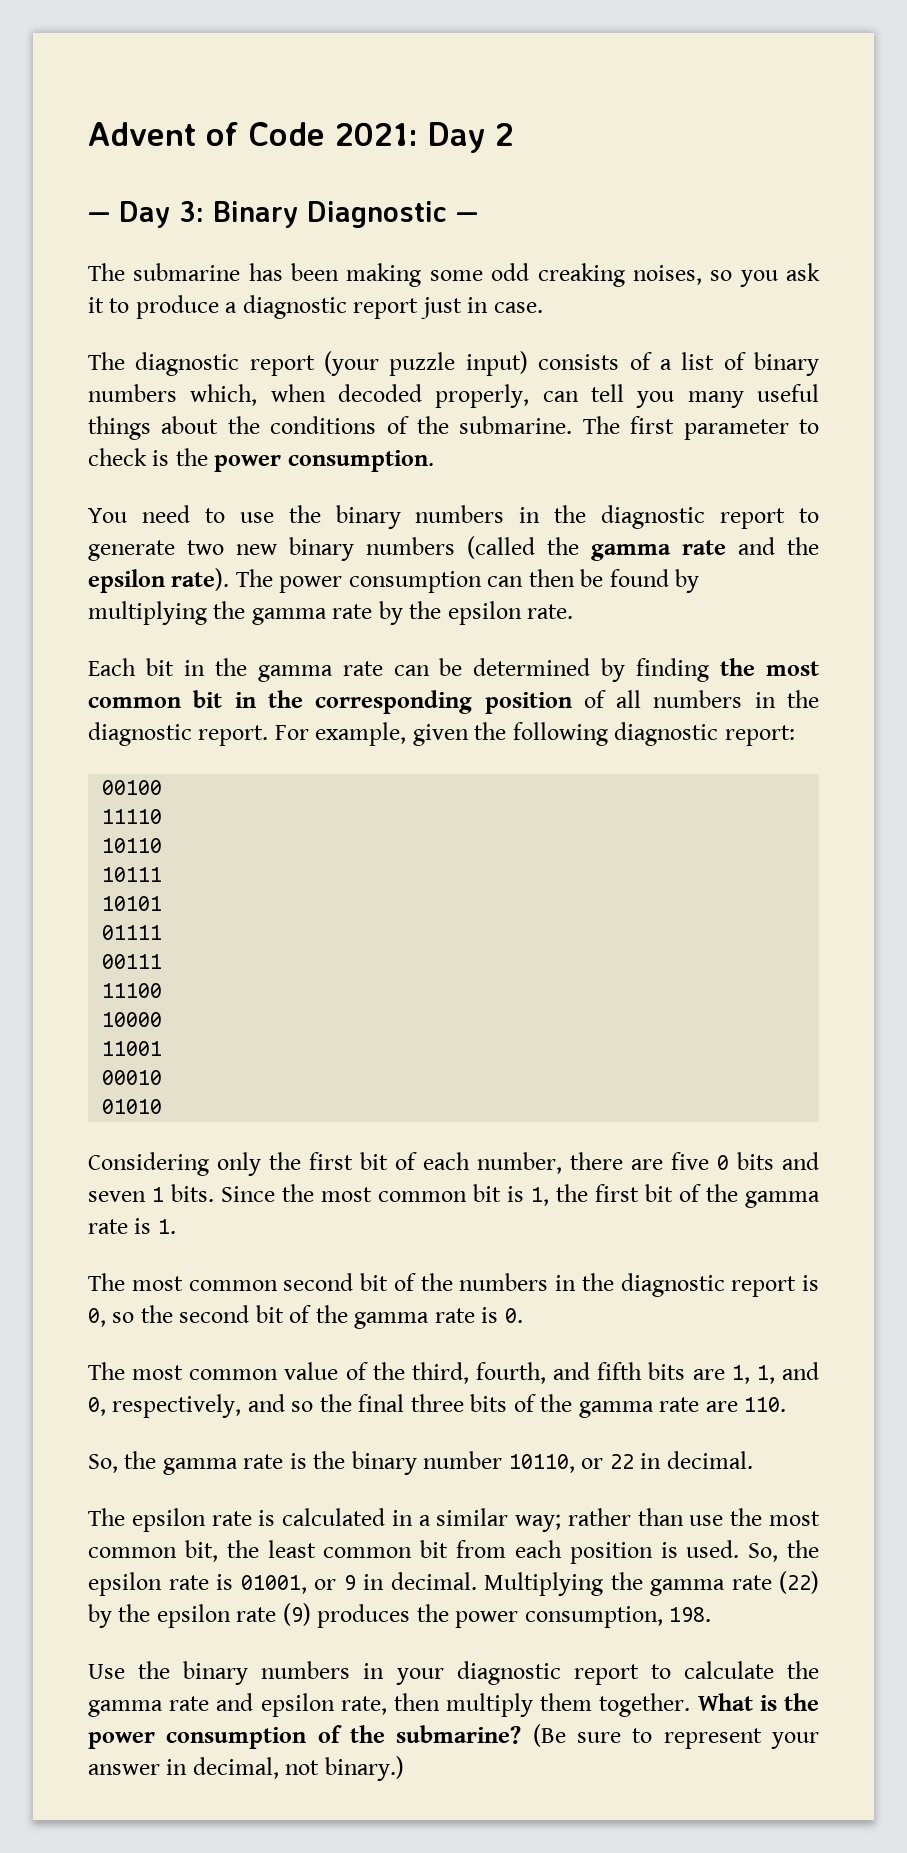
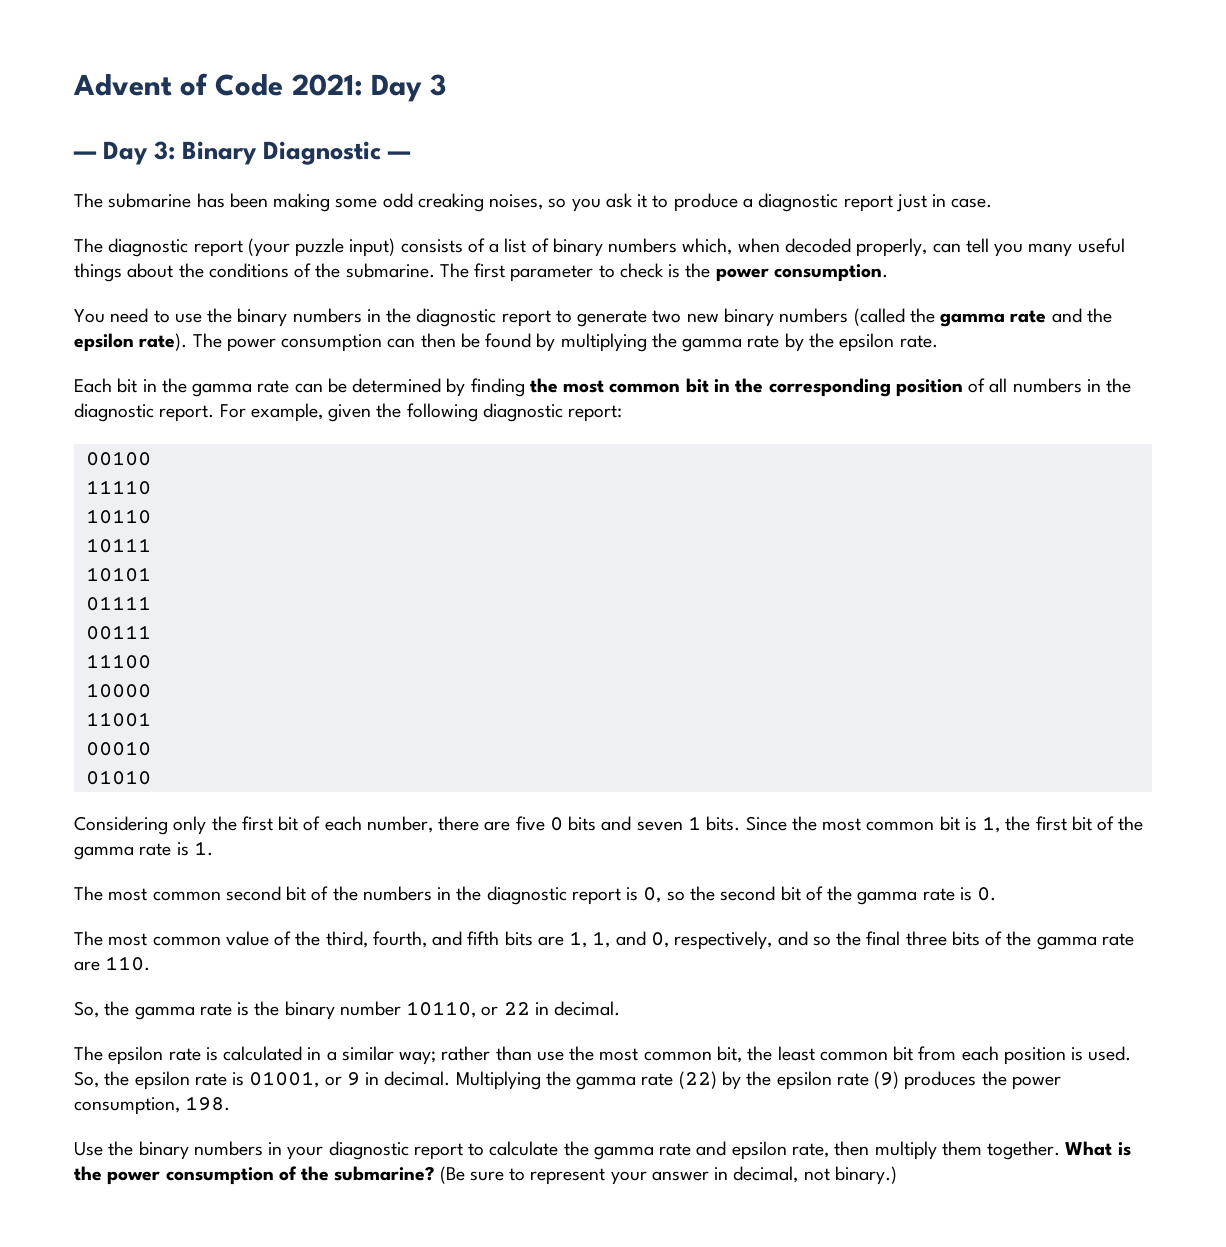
[495,123,514,146] 2 -> [430,74,447,96] 3

